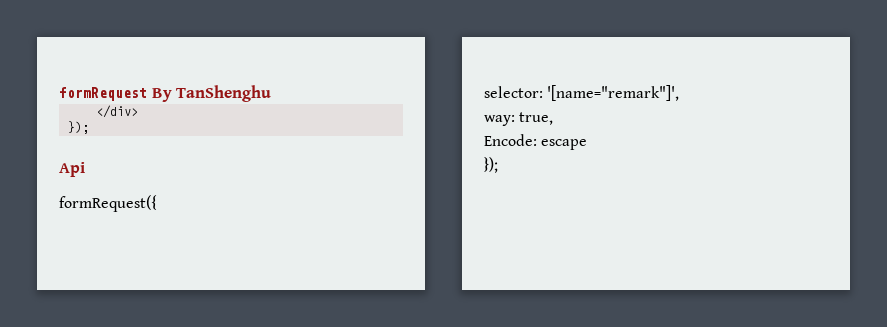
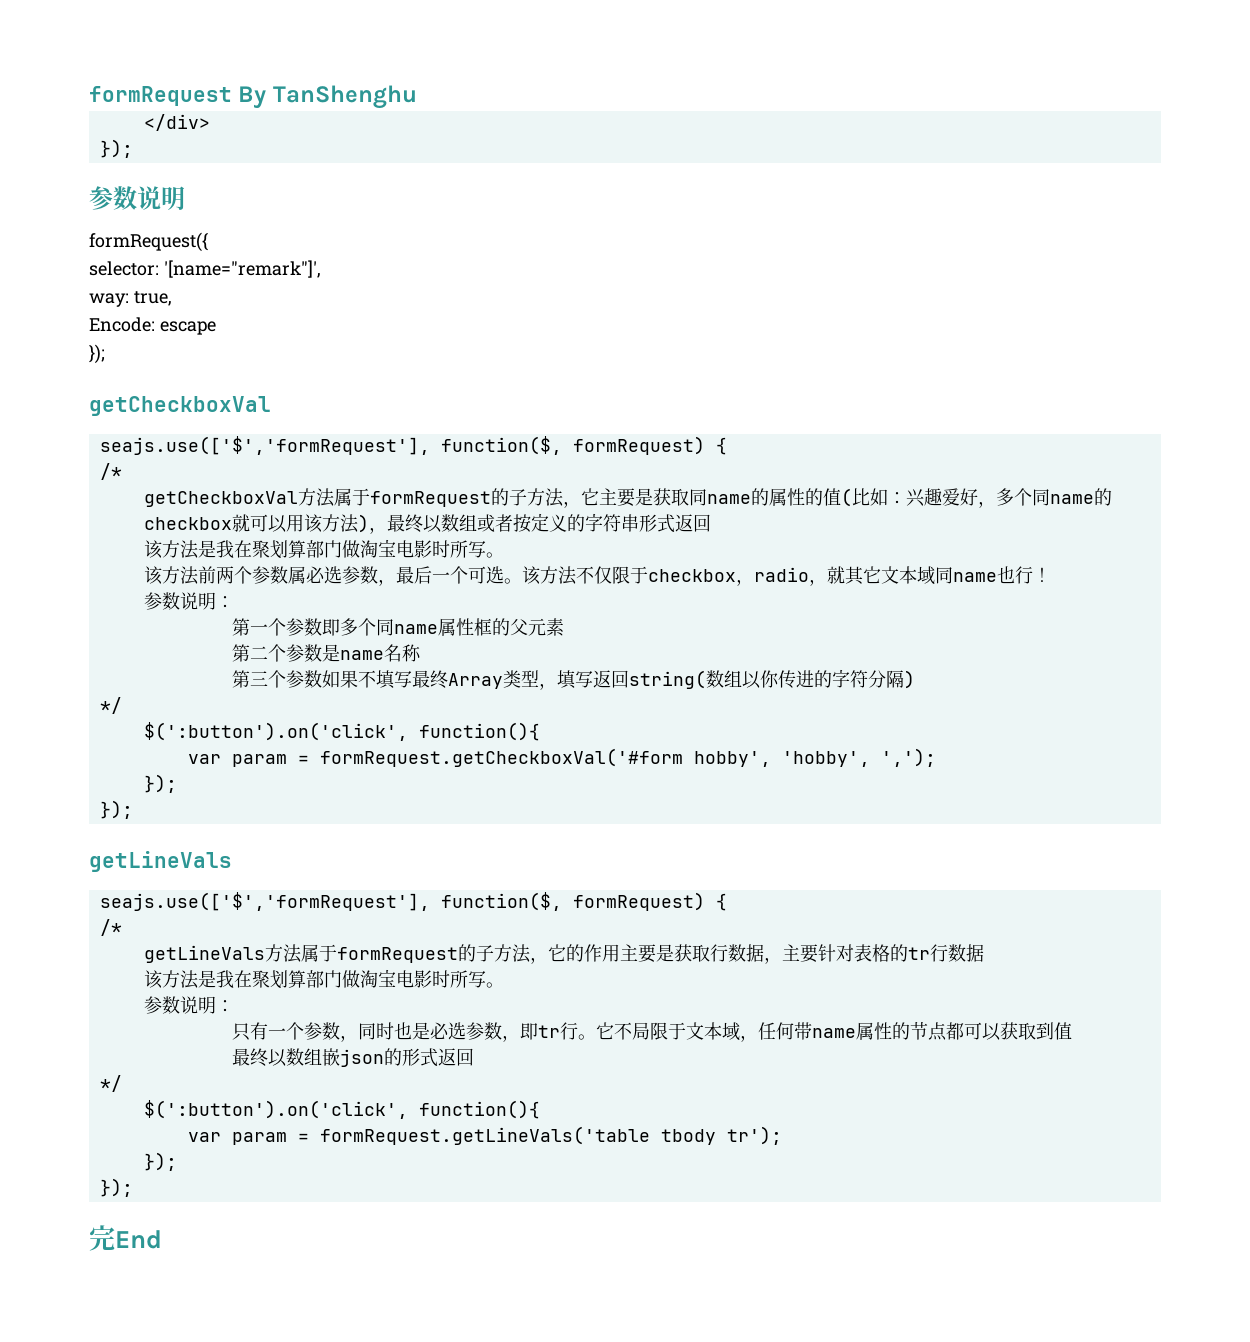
[59,162,85,177] Api -> [89,186,185,210] 参数说明
(498, 165) none -> [89,396,271,416] [99,436,727,455] [99,463,122,480] [143,488,1112,508] [143,513,711,534] [143,539,504,559] [143,566,1051,586] [143,592,234,610] [231,618,564,636] [231,644,421,662] [231,669,915,690] [99,697,122,714] [143,722,540,741] [187,748,936,767] [143,774,177,793] [99,800,133,819] [89,851,232,872] [99,892,727,911] [99,919,122,936] [143,944,984,964] [143,969,504,989] [143,996,234,1014] [231,1022,1072,1042] [231,1048,474,1067] [99,1075,122,1092] [143,1100,540,1119] [187,1126,782,1145] [143,1152,177,1171] [99,1178,133,1197] [89,1225,162,1251] // getCheckboxVal // seajs.use(['$','formRequest'], function($, formRequest) { // /* // getCheckboxVal方法属于formRequest的子方法，它主要是获取同name的属性的值(比如：兴趣爱好，多个同name的checkbox就可以用该方法)，最终以数组或者按定义的字符串形式返回 // 该方法是我在聚划算部门做淘宝电影时所写。 // 该方法前两个参数属必选参数，最后一个可选。该方法不仅限于checkbox，radio，就其它文本域同name也行！ // 参数说明： // 第一个参数即多个同name属性框的父元素 // 第二个参数是name名称 // 第三个参数如果不填写最终Array类型，填写返回string(数组以你传进的字符分隔) // */ // $(':button').on('click', function(){ // var param = formRequest.getCheckboxVal('#form hobby', 'hobby', ','); // }); // }); // getLineVals // seajs.use(['$','formRequest'], function($, formRequest) { // /* // getLineVals方法属于formRequest的子方法，它的作用主要是获取行数据，主要针对表格的tr行数据 // 该方法是我在聚划算部门做淘宝电影时所写。 // 参数说明： // 只有一个参数，同时也是必选参数，即tr行。它不局限于文本域，任何带name属性的节点都可以获取到值 // 最终以数组嵌json的形式返回 // */ // $(':button').on('click', function(){ // var param = formRequest.getLineVals('table tbody tr'); // }); // }); // 完End

